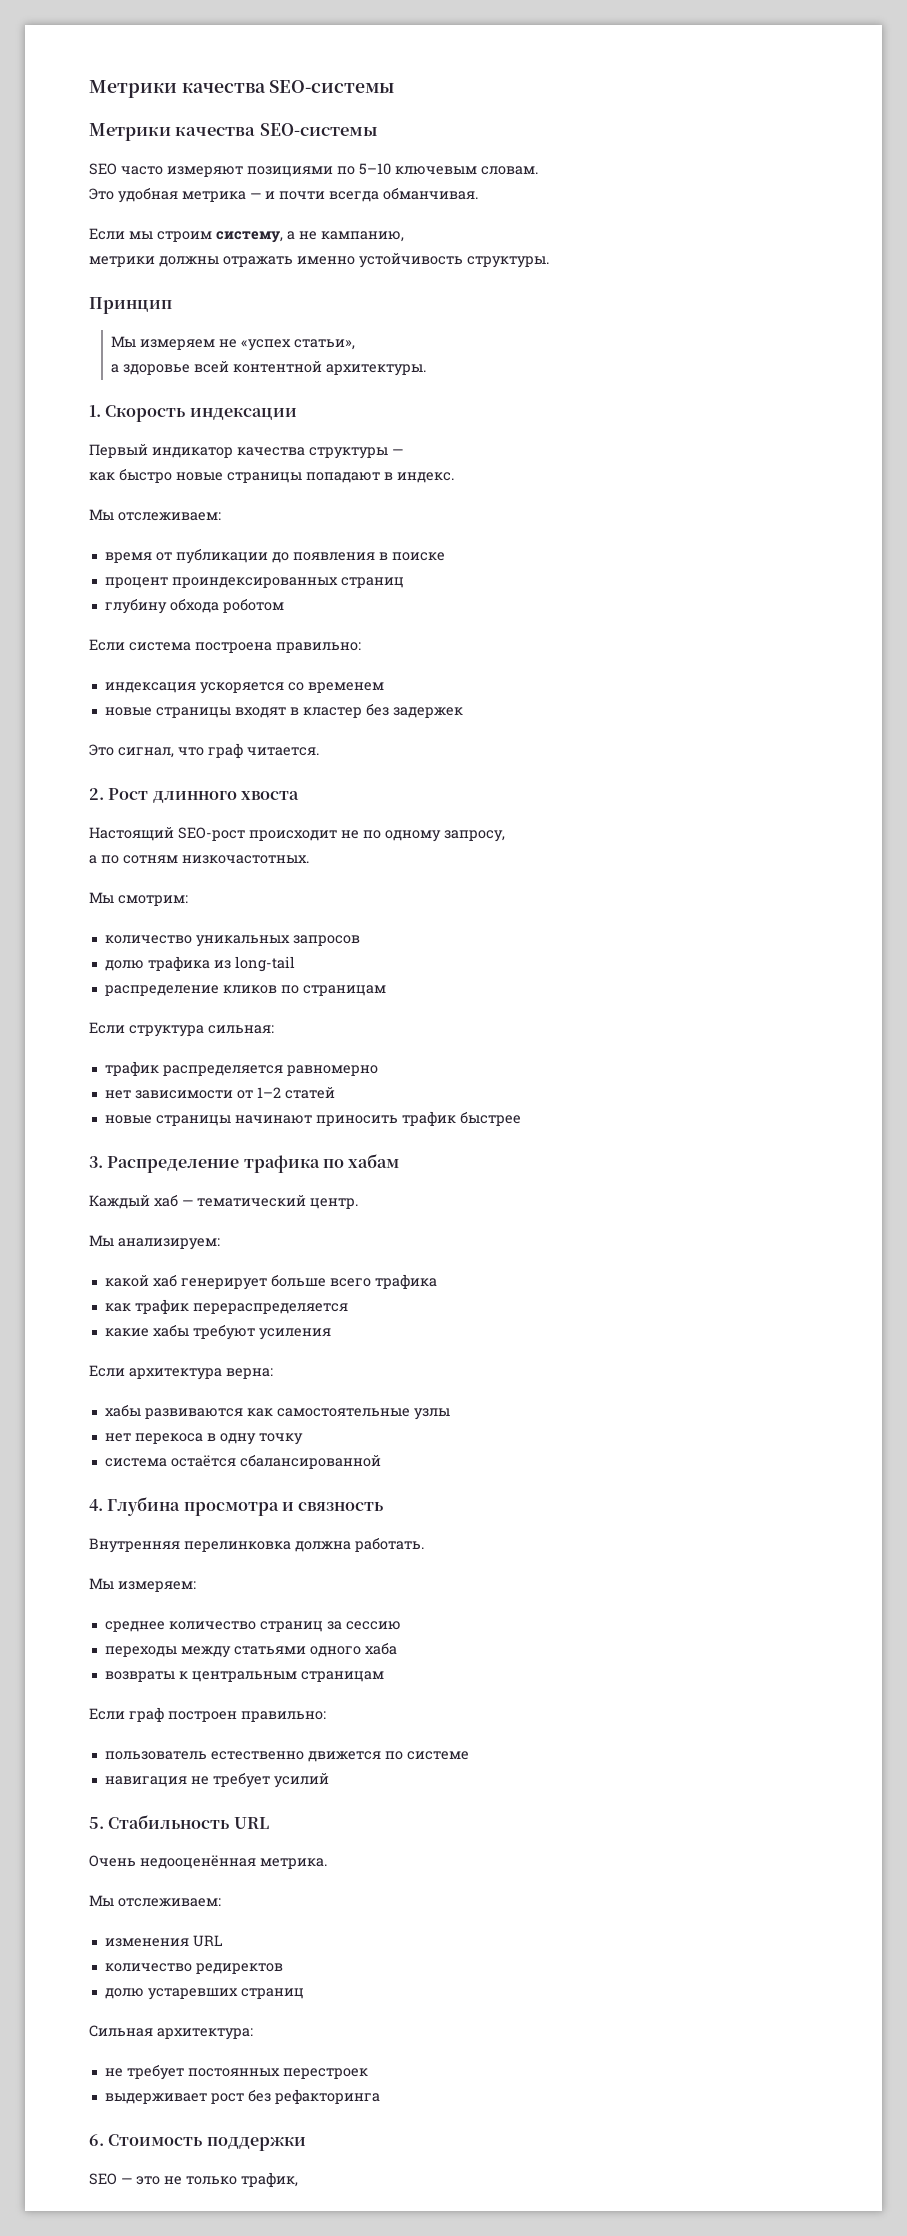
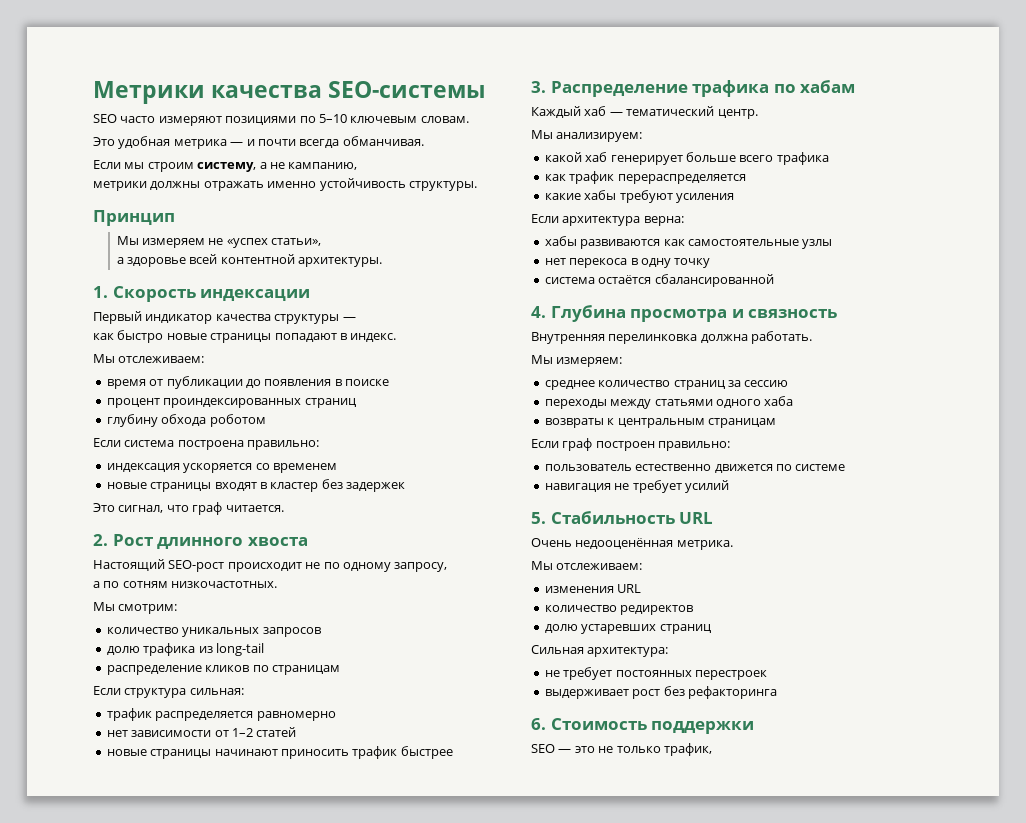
[89,80,395,98] [89,123,378,141] Метрики качества SEO-системы // Метрики качества SEO-системы -> [93,81,487,104] Метрики качества SEO-системы

